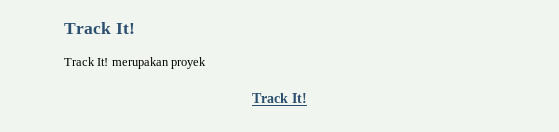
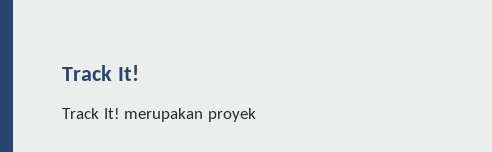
[252,93,307,103] // Track It! -> (256, 115) none

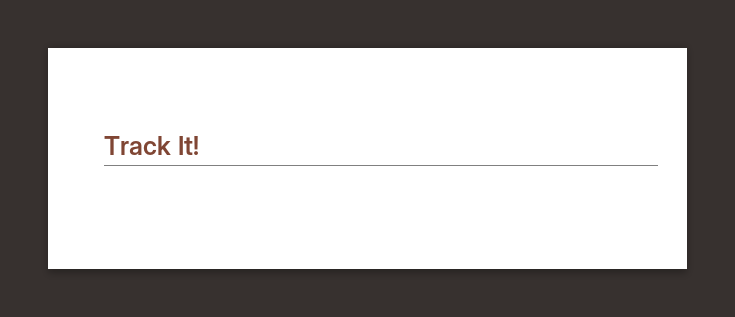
[62,65,139,81] [62,108,256,122] Track It! // Track It! merupakan proyek -> [104,136,199,155] Track It!

